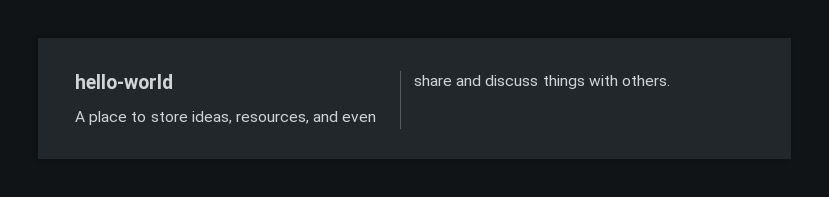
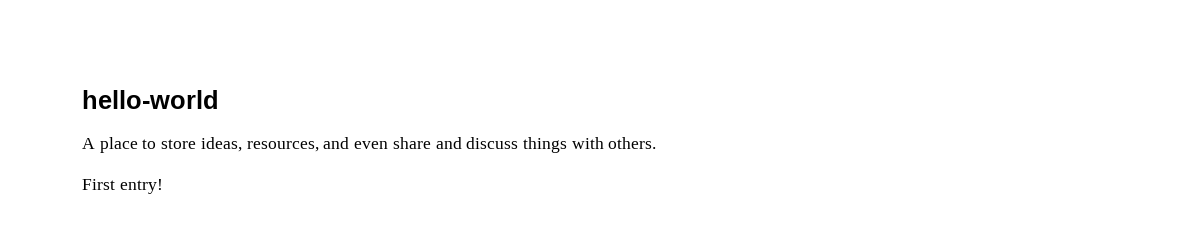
(670, 80) none -> [82,179,163,194] // First entry!

